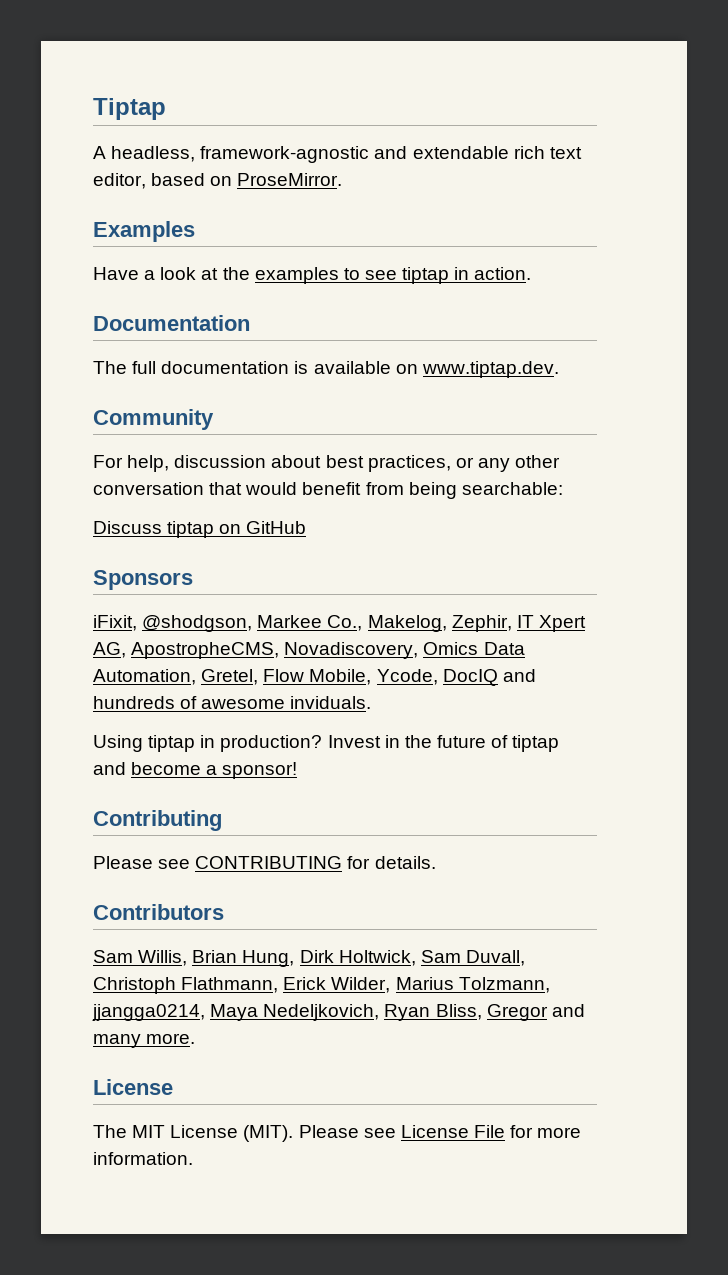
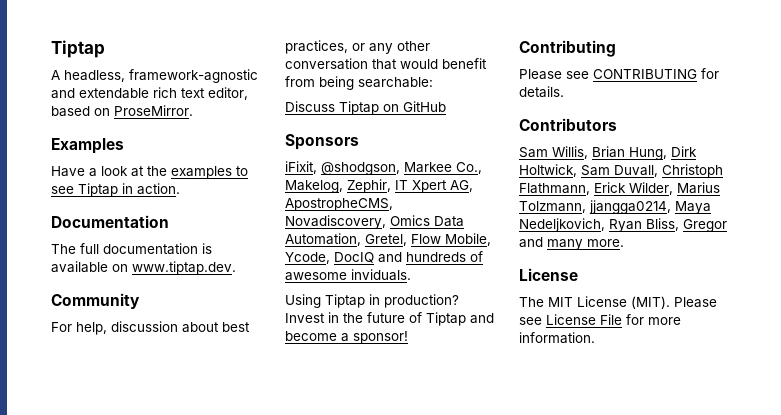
[402,267,450,284] tiptap -> [78,183,118,197] Tiptap
[167,521,215,538] tiptap -> [339,101,379,115] Tiptap
[148,735,196,752] tiptap -> [325,294,365,308] Tiptap
[512,735,560,752] tiptap -> [426,312,466,326] Tiptap

